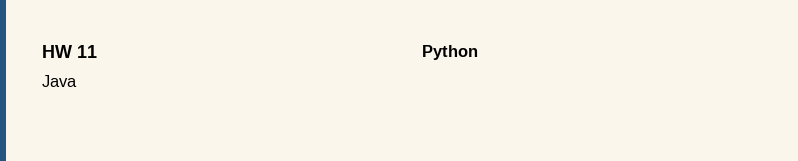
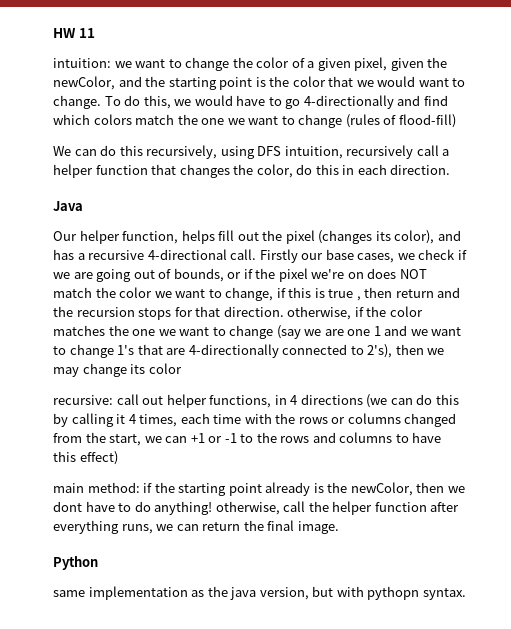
[42,75,77,87] [422,45,478,60] Java // Python -> [53,57,448,71] [53,76,466,90] [53,95,448,109] [53,114,456,128] [53,145,450,159] [53,164,451,178] [53,201,83,211] [53,230,461,244] [53,249,467,263] [53,268,427,282] [53,287,461,301] [53,306,423,320] [53,325,462,339] [53,344,445,358] [53,363,182,377] [53,394,459,408] [53,413,457,427] [53,432,442,446] [53,451,118,465] [53,482,465,496] [53,501,460,515] [53,520,339,534] [53,556,98,570] [53,586,466,600] intuition: we want to change the color of a given pixel, given the newColor, and the starting point is the color that we would want to change. To do this, we would have to go 4-directionally and find which colors match the one we want to change (rules of flood-fill) // We can do this recursively, using DFS intuition, recursively call a helper function that changes the color, do this in each direction. // Java // Our helper function, helps fill out the pixel (changes its color), and has a recursive 4-directional call. Firstly our base cases, we check if we are going out of bounds, or if the pixel we're on does NOT match the color we want to change, if this is true , then return and the recursion stops for that direction. otherwise, if the color matches the one we want to change (say we are one 1 and we want to change 1's that are 4-directionally connected to 2's), then we may change its color // recursive: call out helper functions, in 4 directions (we can do this by calling it 4 times, each time with the rows or columns changed from the start, we can +1 or -1 to the rows and columns to have this effect) // main method: if the starting point already is the newColor, then we dont have to do anything! otherwise, call the helper function after everything runs, we can return the final image. // Python // same implementation as the java version, but with pythopn syntax.

